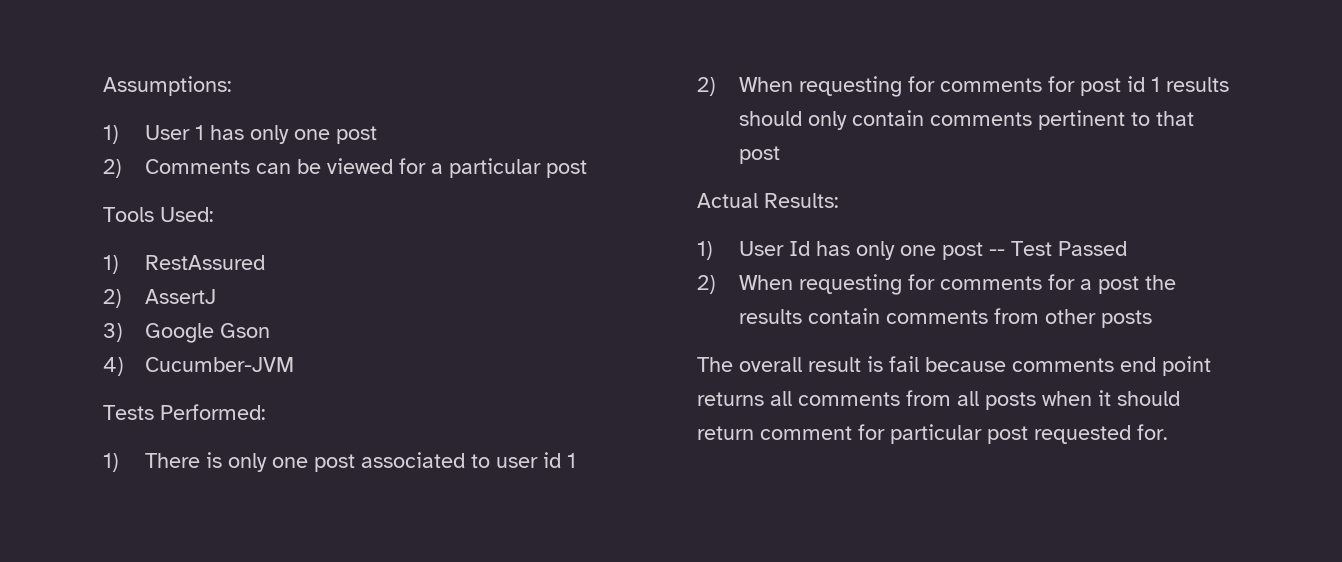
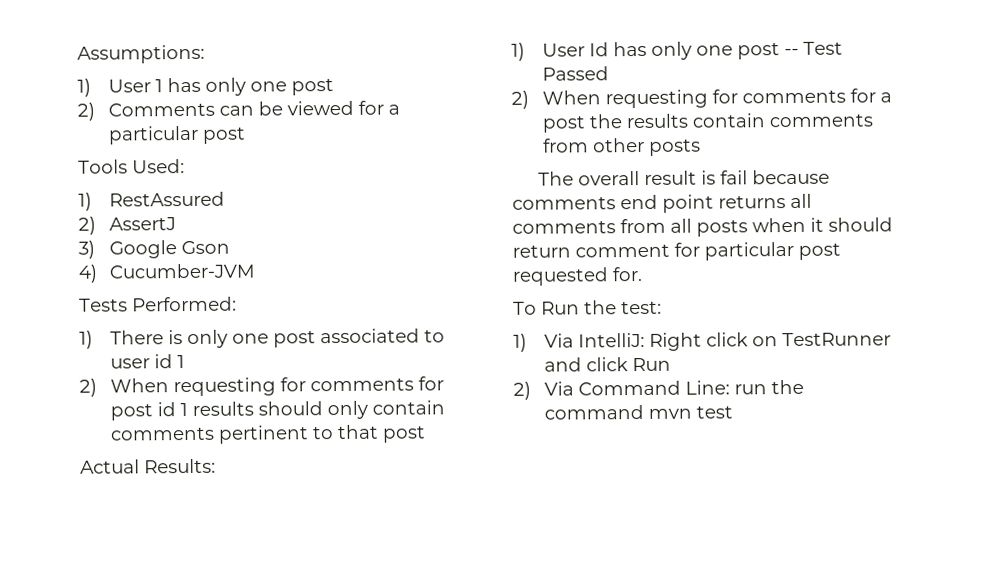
(1168, 432) none -> [513,300,662,315] [513,332,891,352] [543,357,671,372] [513,379,804,400] [543,404,733,420] // To Run the test: // 1) Via IntelliJ: Right click on TestRunner and click Run // 2) Via Command Line: run the command mvn test

